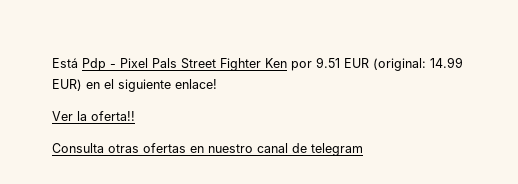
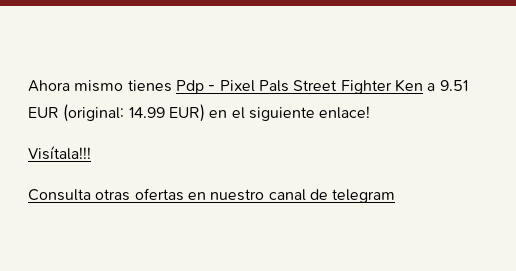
[52,58,78,68] Está -> [28,80,172,92] Ahora mismo tienes
[291,61,312,71] por -> [427,83,436,91] a
[52,111,135,121] Ver la oferta!! -> [28,146,91,160] Visítala!!!

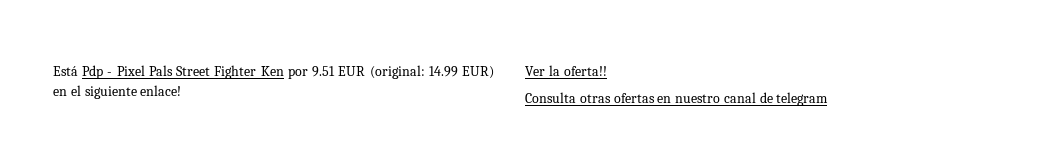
[28,80,172,92] Ahora mismo tienes -> [53,66,78,76] Está
[427,83,436,91] a -> [287,68,308,79] por
[28,146,91,160] Visítala!!! -> [525,65,607,76] Ver la oferta!!

